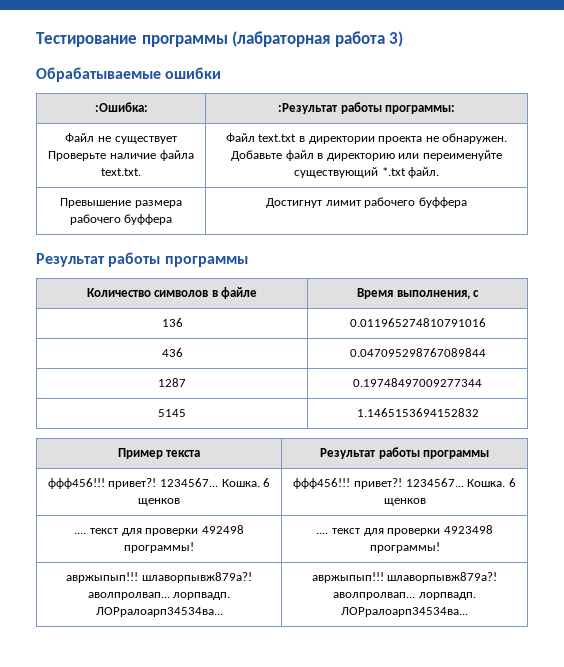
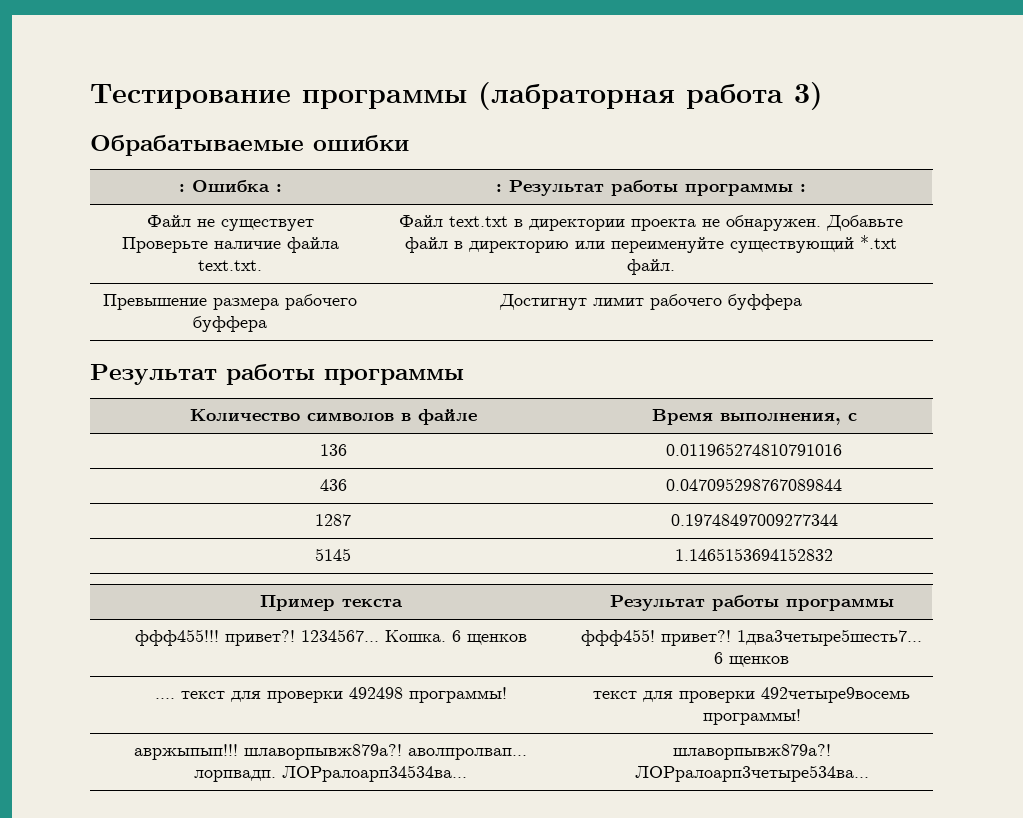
[94,102,148,112] [277,102,456,114] :Ошибка: | :Результат работы программы: -> [178,180,282,192] [496,180,806,196] : Ошибка : | : Результат работы программы :
[47,478,105,489] ффф456!!! -> [134,629,219,646] ффф455!!!
[293,478,506,489] ффф456!!! привет?! 1234567... Кошка. -> [581,629,922,646] ффф455! привет?! 1два3четыре5шесть7...
[316,525,493,536] .... текст для проверки 4923498 -> [593,687,910,703] текст для проверки 492четыре9восемь
[311,572,498,583] [333,592,476,600] [341,607,468,617] авржыпып!!! шлаворпывж879а?! аволпролвап... лорпвадп. ЛОРралоарп34534ва... -> [672,744,831,760] [634,765,869,782] шлаворпывж879а?! ЛОРралоарп3четыре534ва...

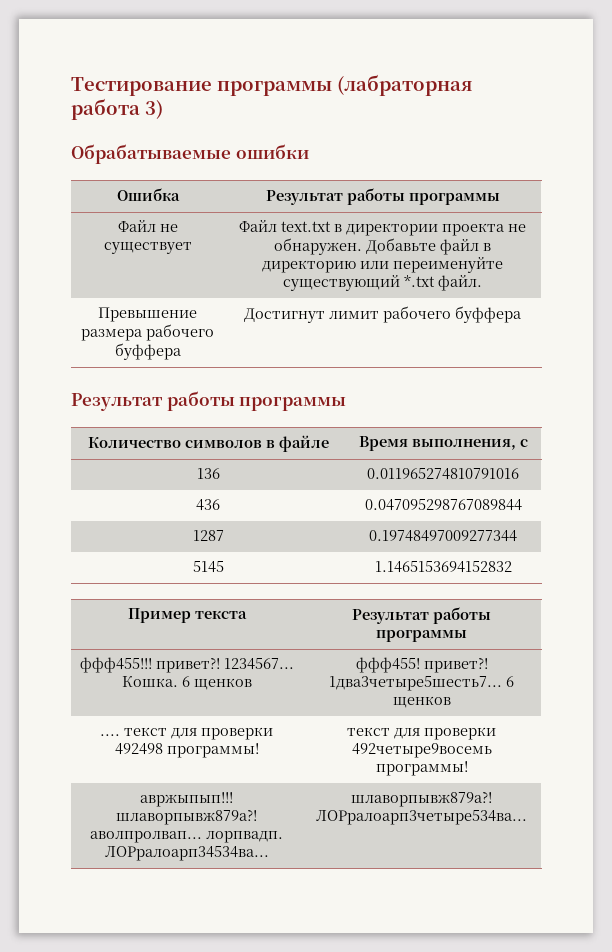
[178,184,185,192] : -> (309, 151) none
[275,184,282,192] [496,180,806,196] : | : Результат работы программы : -> [265,188,500,205] | Результат работы программы
[121,237,339,253] [198,260,262,271] Проверьте наличие файла text.txt. -> (192, 248) none

